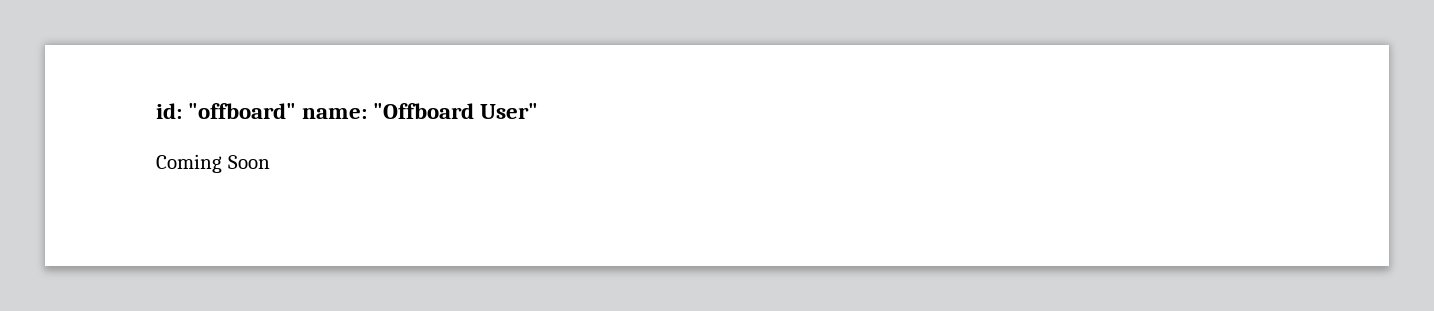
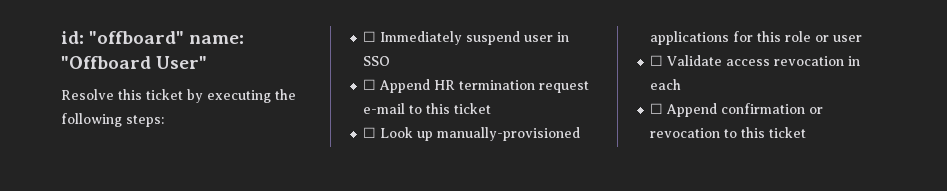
[156,154,270,173] Coming Soon -> [61,89,296,103] [61,113,164,127] [363,31,570,45] [363,56,391,66] [363,79,590,93] [363,103,492,114] [363,127,581,141] [650,31,863,45] [650,55,861,66] [650,79,682,90] [650,103,824,117] [650,127,807,138] Resolve this ticket by executing the following steps: // ☐ Immediately suspend user in SSO // ☐ Append HR termination request e-mail to this ticket // ☐ Look up manually-provisioned applications for this role or user // ☐ Validate access revocation in each // ☐ Append confirmation or revocation to this ticket

